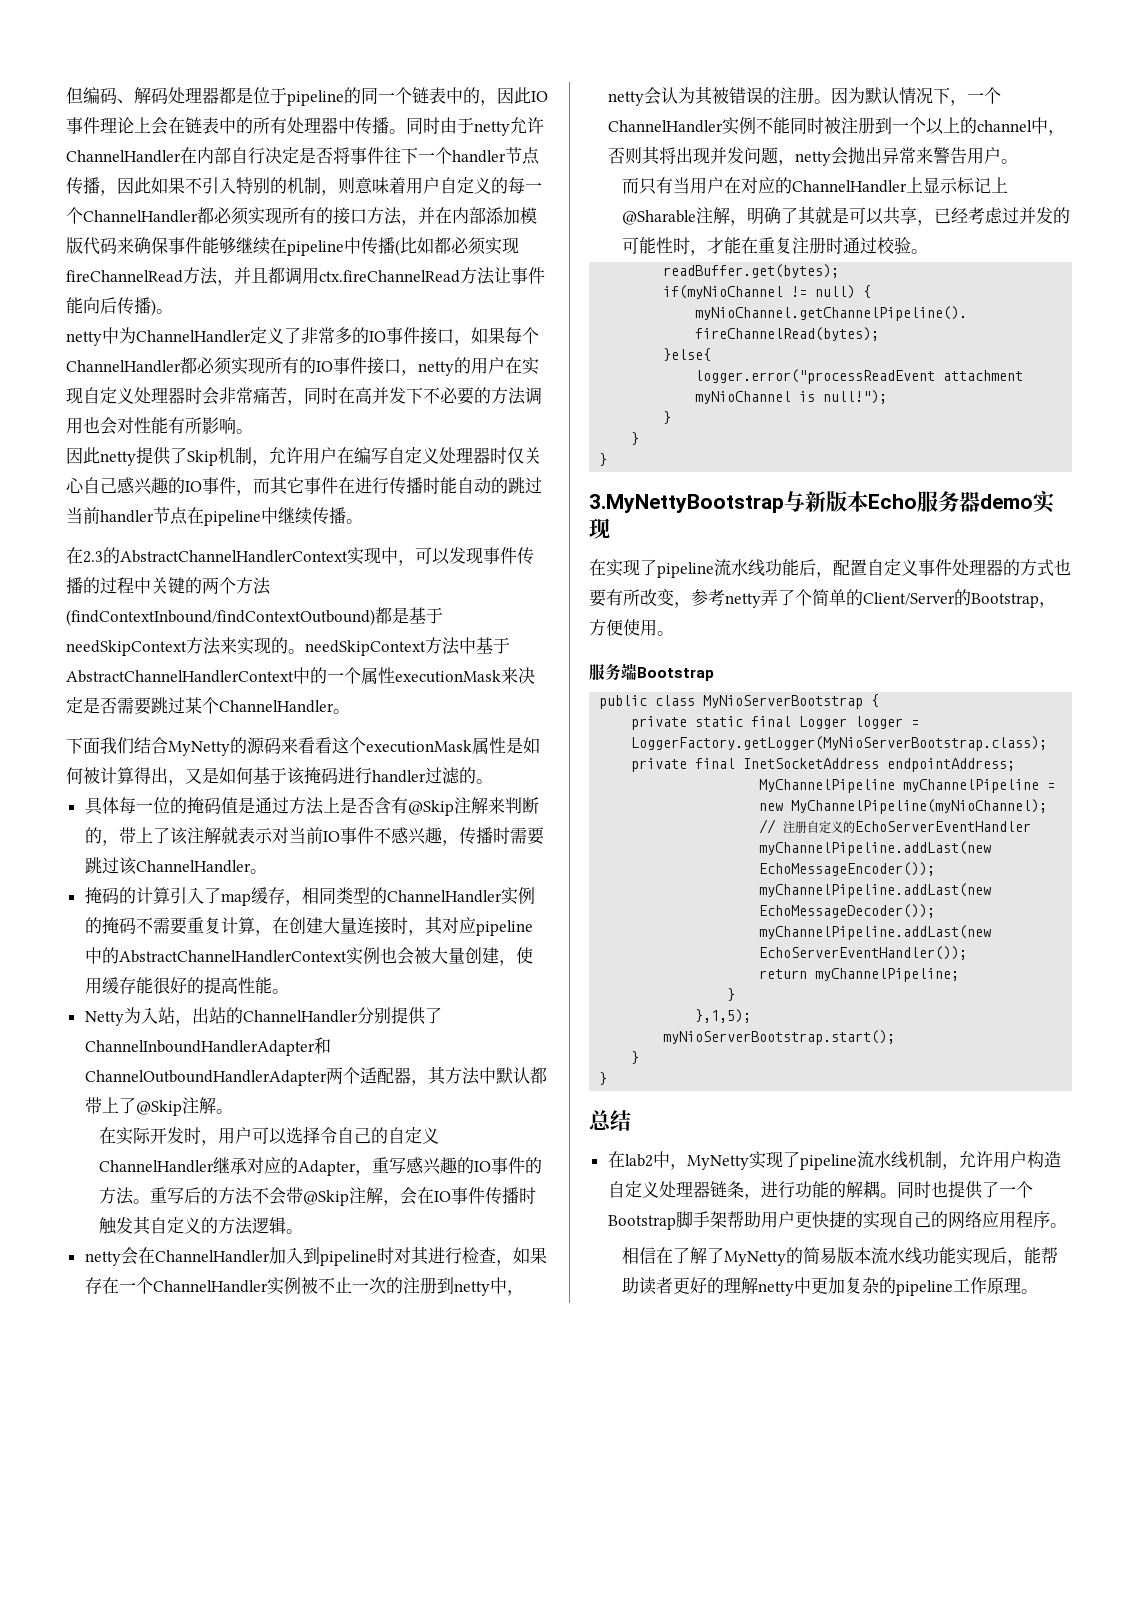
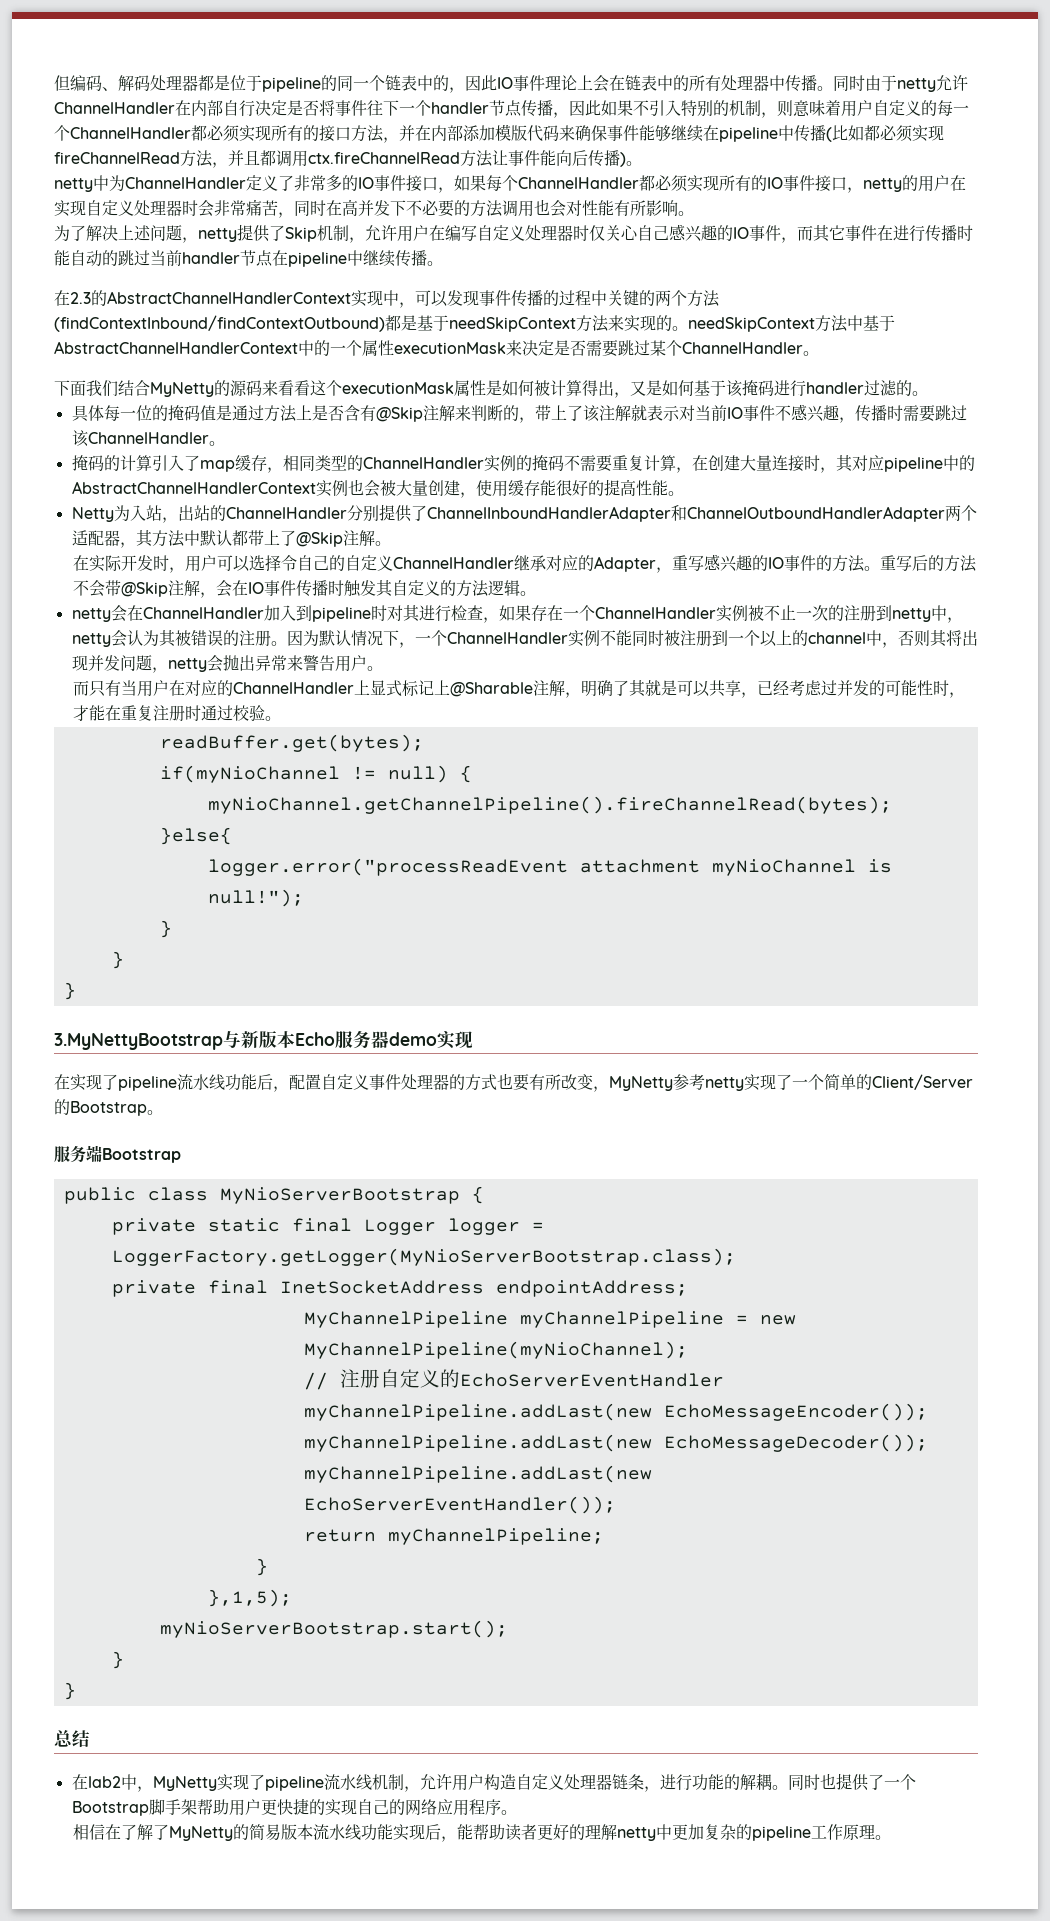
[66,447,100,464] 因此 -> [54,225,198,243] 为了解决上述问题，
[940,177,959,194] 示 -> [386,680,403,696] 式
(691, 605) none -> [609,1076,673,1091] MyNetty
[761,589,795,606] 弄了 -> [744,1074,808,1091] 实现了一
[1039,602,1056,608] [589,619,657,636] ，方便使用 -> (147, 1108) none

